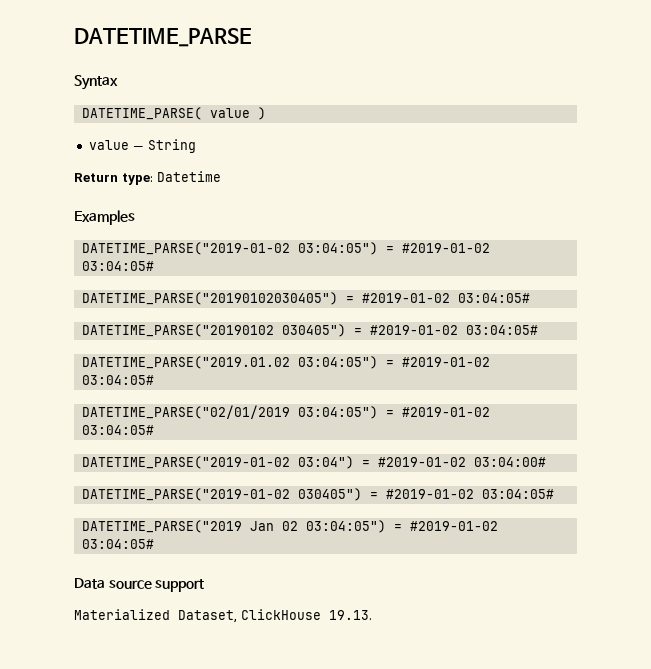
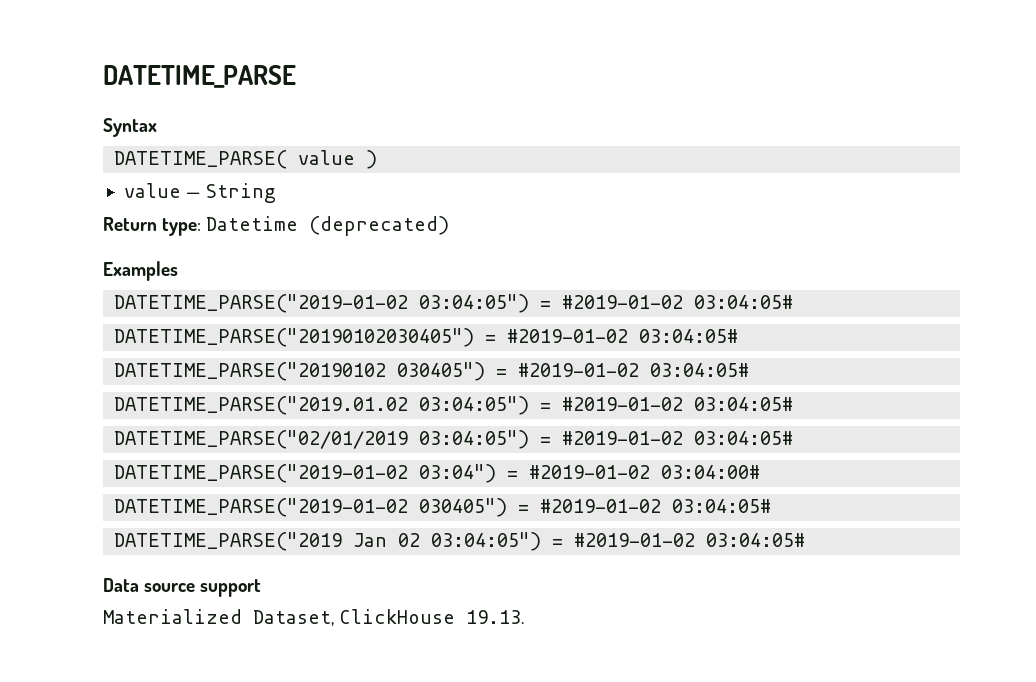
(221, 176) none -> [309,216,450,236] (deprecated)

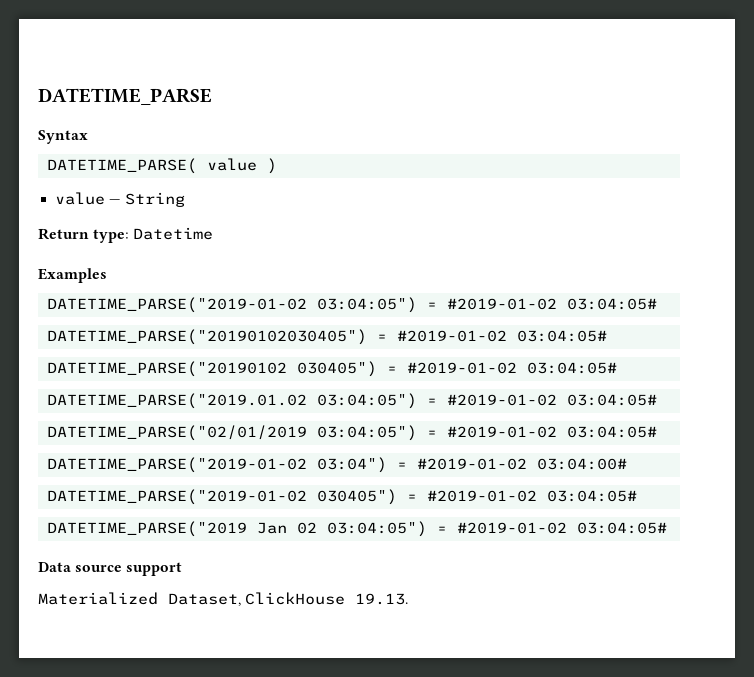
[309,216,450,236] (deprecated) -> (214, 233) none

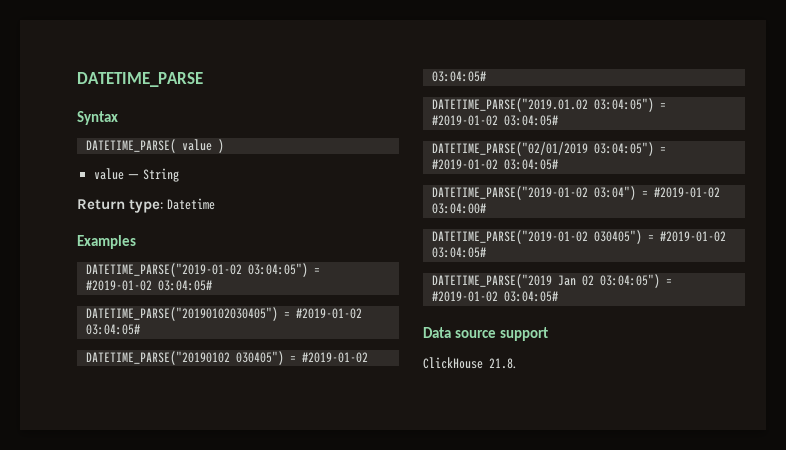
[38,592,409,606] Materialized Dataset, ClickHouse 19.13. -> [423,357,516,369] ClickHouse 21.8.

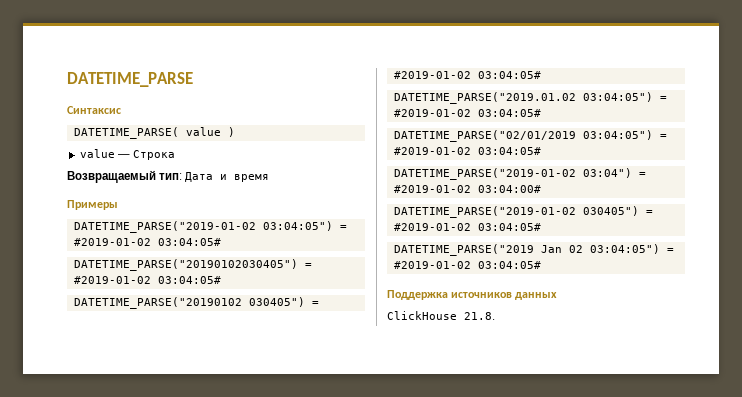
[77,111,118,125] Syntax -> [67,106,121,114] Синтаксис
[142,168,179,182] [77,198,216,213] [77,235,136,249] String // Return type: Datetime // Examples -> [132,150,175,160] [67,170,270,183] [67,200,118,210] Строка // Возвращаемый тип: Дата и время // Примеры
[423,327,548,341] Data source support -> [387,290,558,300] Поддержка источников данных

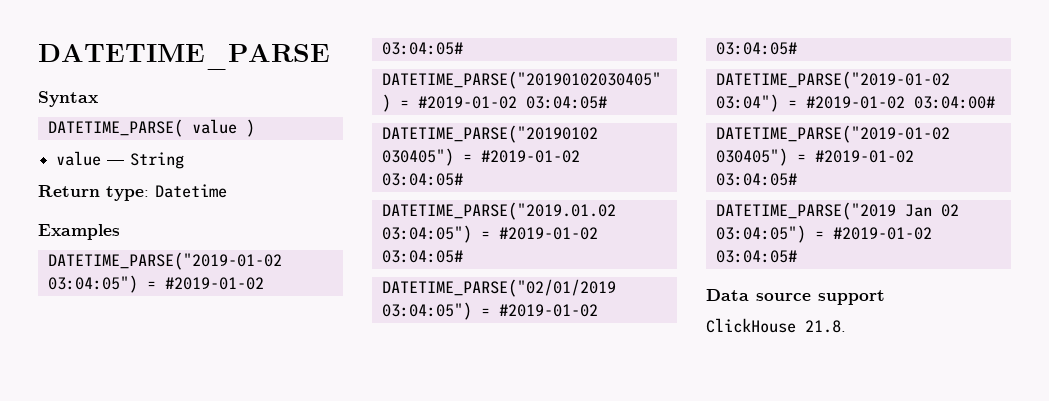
[67,106,121,114] Синтаксис -> [38,91,98,107] Syntax
[132,150,175,160] [67,170,270,183] [67,200,118,210] Строка // Возвращаемый тип: Дата и время // Примеры -> [130,152,185,169] [38,184,227,201] [38,224,120,240] String // Return type: Datetime // Examples
[387,290,558,300] Поддержка источников данных -> [706,289,885,305] Data source support

